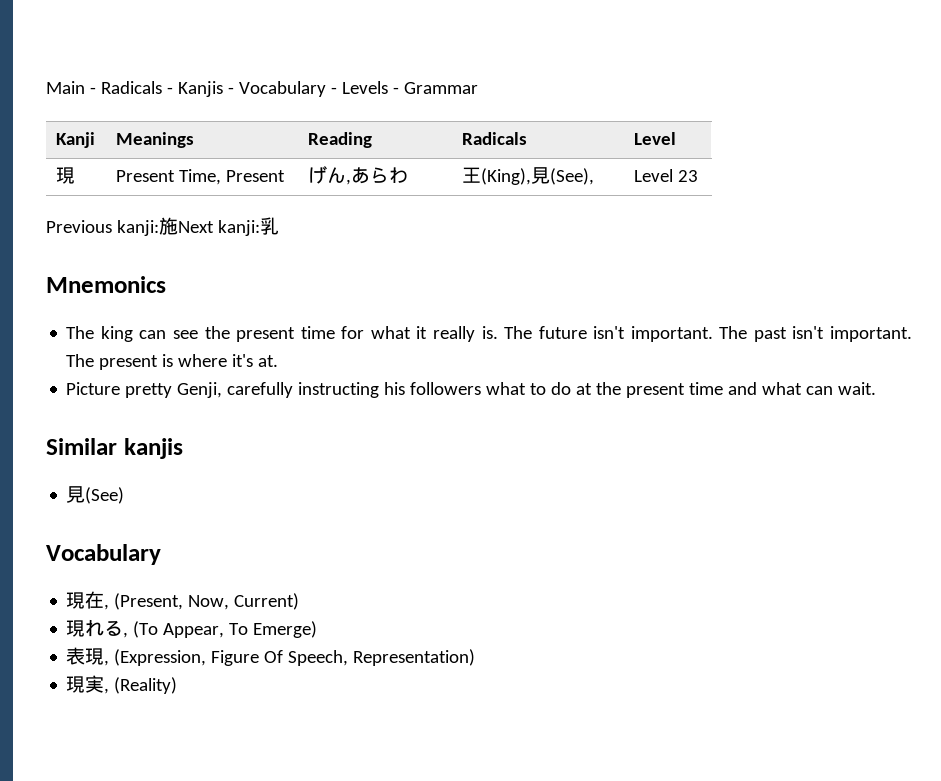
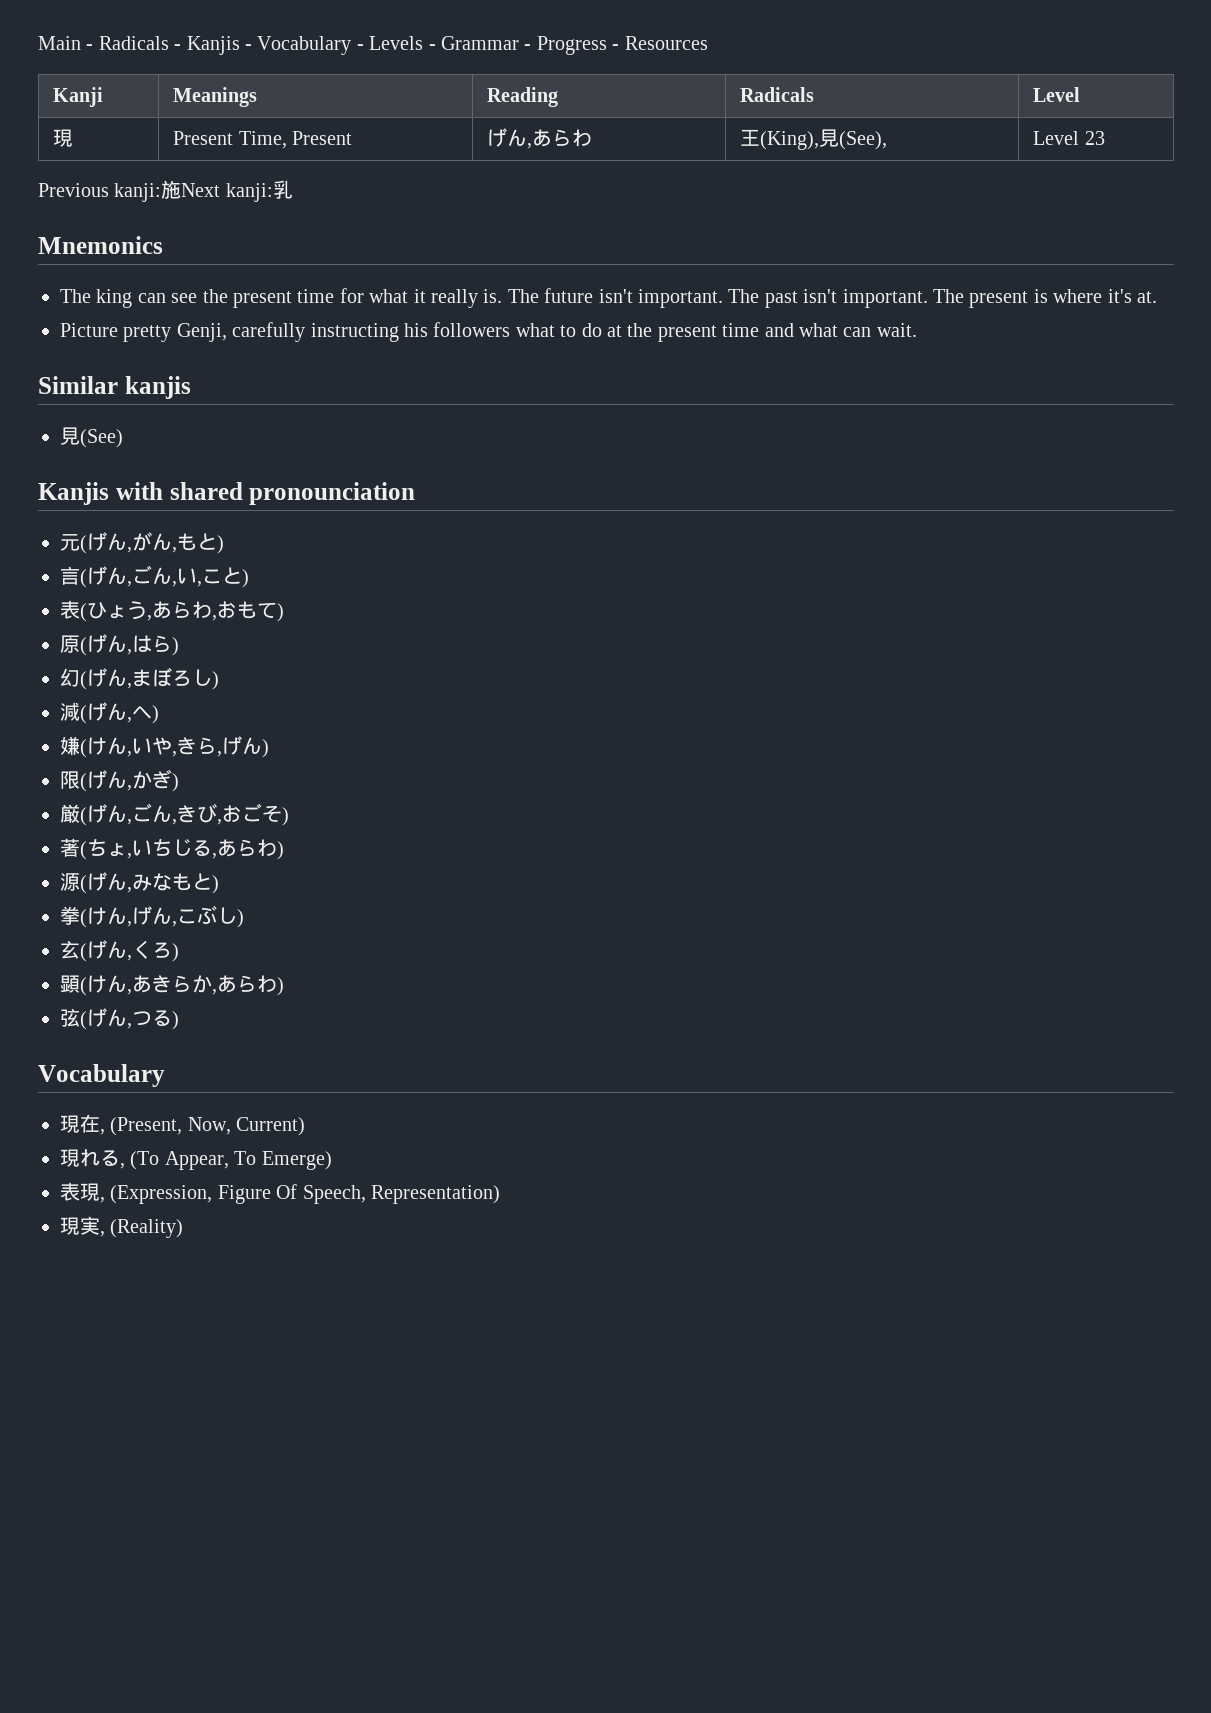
(478, 88) none -> [524,36,708,55] - Progress - Resources
(125, 495) none -> [38,482,416,505] [60,532,224,554] [60,565,249,588] [60,600,284,622] [60,634,179,656] [60,667,219,690] [60,702,159,724] [60,736,269,758] [60,769,179,792] [60,803,289,826] [60,838,284,860] [60,872,219,894] [60,905,244,928] [60,940,179,962] [60,975,284,996] [60,1008,179,1030] // Kanjis with shared pronounciation // 元(げん,がん,もと) // 言(げん,ごん,い,こと) // 表(ひょう,あらわ,おもて) // 原(げん,はら) // 幻(げん,まぼろし) // 減(げん,へ) // 嫌(けん,いや,きら,げん) // 限(げん,かぎ) // 厳(げん,ごん,きび,おごそ) // 著(ちょ,いちじる,あらわ) // 源(げん,みなもと) // 拳(けん,げん,こぶし) // 玄(げん,くろ) // 顕(けん,あきらか,あらわ) // 弦(げん,つる)

